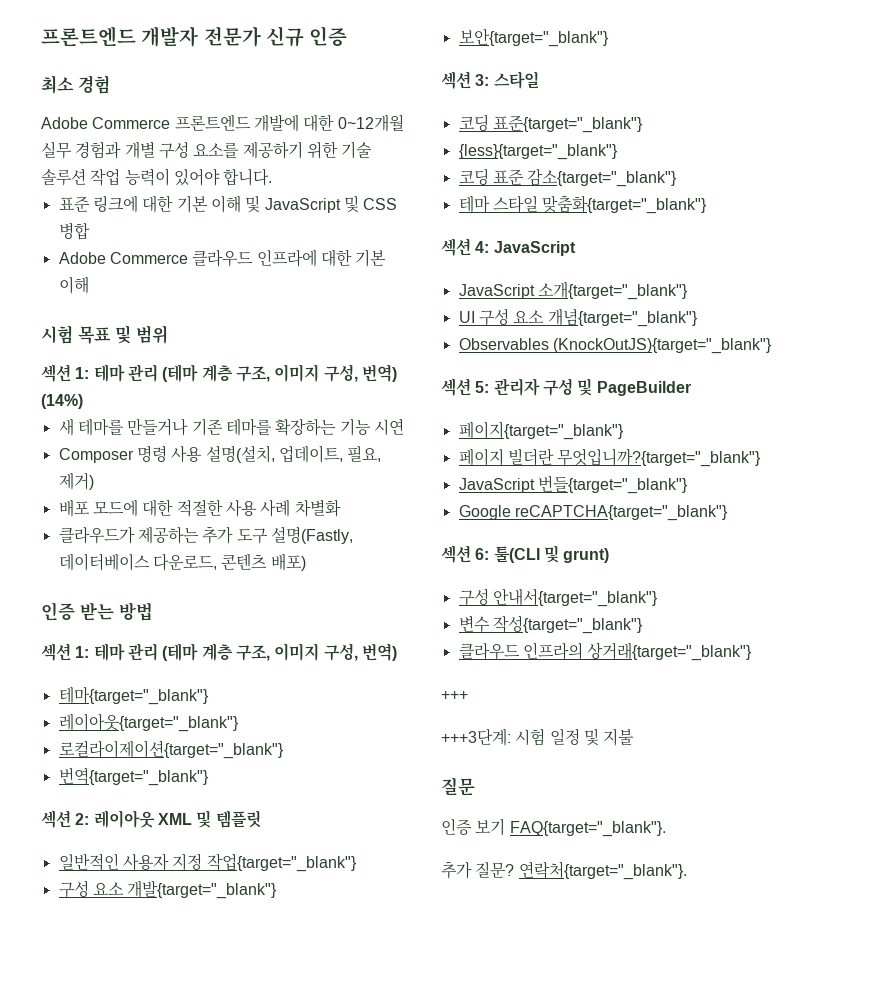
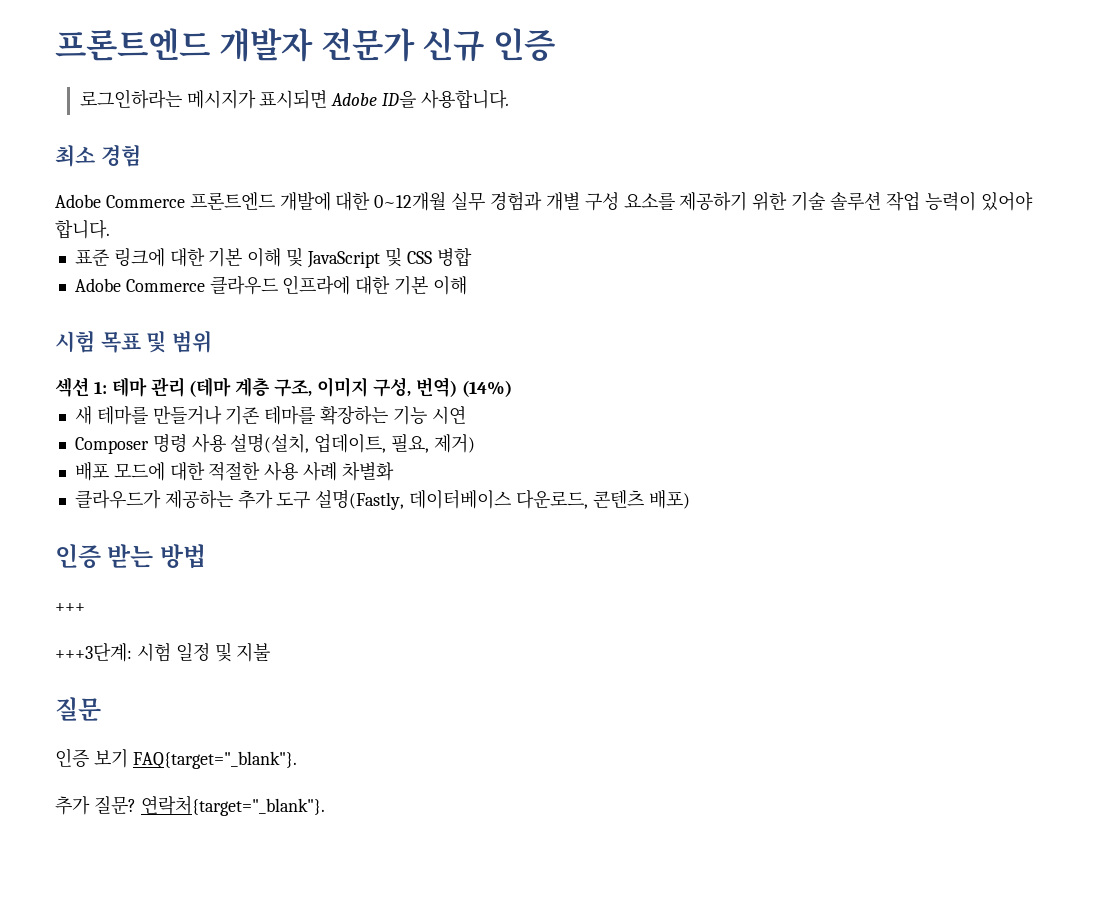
(348, 36) none -> [79,89,510,109] // 로그인하라는 메시지가 표시되면 Adobe ID을 사용합니다.
[41,643,397,661] [58,686,209,705] [58,713,239,732] [58,740,284,759] [58,767,209,786] [41,810,261,828] [58,853,357,872] [58,880,278,899] [458,28,609,47] [441,71,539,89] [458,114,643,133] [458,144,618,160] [458,168,678,187] [458,195,708,214] [441,238,576,256] [458,281,688,300] [458,308,698,327] [458,338,772,354] [441,378,691,396] [458,421,624,440] [458,448,762,467] [458,475,688,494] [458,505,728,521] [441,545,610,563] [458,588,658,607] [458,615,643,634] [458,642,753,661] // 섹션 1: 테마 관리 (테마 계층 구조, 이미지 구성, 번역) // 테마{target="_blank"} // 레이아웃{target="_blank"} // 로컬라이제이션{target="_blank"} // 번역{target="_blank"} // 섹션 2: 레이아웃 XML 및 템플릿 // 일반적인 사용자 지정 작업{target="_blank"} // 구성 요소 개발{target="_blank"} // 보안{target="_blank"} // 섹션 3: 스타일 // 코딩 표준{target="_blank"} // {less}{target="_blank"} // 코딩 표준 감소{target="_blank"} // 테마 스타일 맞춤화{target="_blank"} // 섹션 4: JavaScript // JavaScript 소개{target="_blank"} // UI 구성 요소 개념{target="_blank"} // Observables (KnockOutJS){target="_blank"} // 섹션 5: 관리자 구성 및 PageBuilder // 페이지{target="_blank"} // 페이지 빌더란 무엇입니까?{target="_blank"} // JavaScript 번들{target="_blank"} // Google reCAPTCHA{target="_blank"} // 섹션 6: 툴(CLI 및 grunt) // 구성 안내서{target="_blank"} // 변수 작성{target="_blank"} // 클라우드 인프라의 상거래{target="_blank"} -> (206, 556) none

